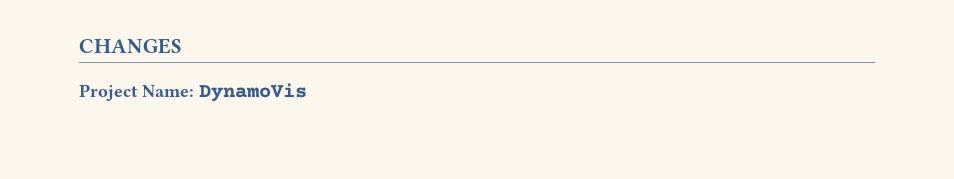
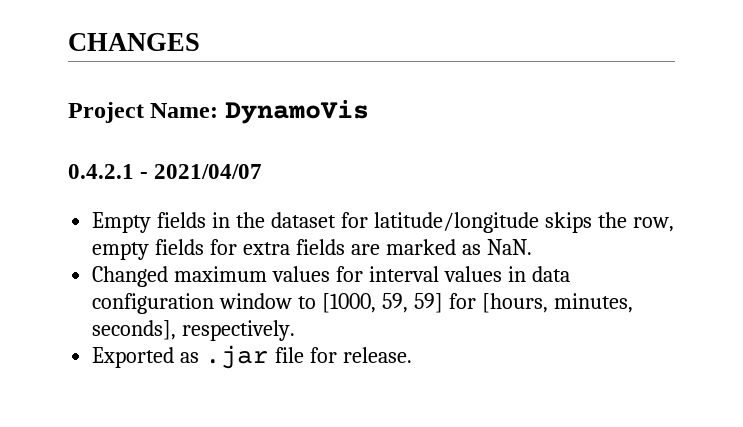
(307, 92) none -> [68,164,263,179] [92,212,674,233] [92,239,532,260] [92,266,570,287] [92,293,633,314] [92,320,296,341] [92,345,412,369] // 0.4.2.1 - 2021/04/07 // Empty fields in the dataset for latitude/longitude skips the row, empty fields for extra fields are marked as NaN. // Changed maximum values for interval values in data configuration window to [1000, 59, 59] for [hours, minutes, seconds], respectively. // Exported as .jar file for release.

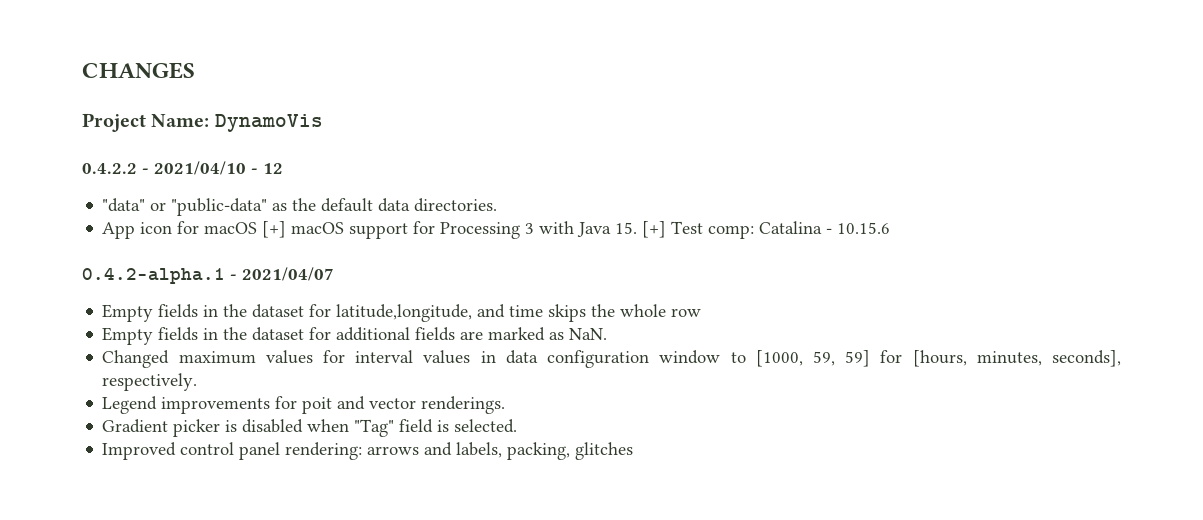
[68,164,134,179] 0.4.2.1 -> [82,161,283,175] [102,198,498,216] [102,221,891,239] [82,268,225,284] 0.4.2.2 - 2021/04/10 - 12 // "data" or "public-data" as the default data directories. // App icon for macOS [+] macOS support for Processing 3 with Java 15. [+] Test comp: Catalina - 10.15.6 // 0.4.2-alpha.1
[373,212,674,233] [92,239,291,260] latitude/longitude skips the row, empty fields for extra -> [336,304,702,322] [102,327,411,345] latitude,longitude, and time skips the whole row // Empty fields in the dataset for additional
[92,345,412,369] Exported as .jar file for release. -> [102,396,506,414] [102,419,518,437] [102,442,634,460] Legend improvements for poit and vector renderings. // Gradient picker is disabled when "Tag" field is selected. // Improved control panel rendering: arrows and labels, packing, glitches

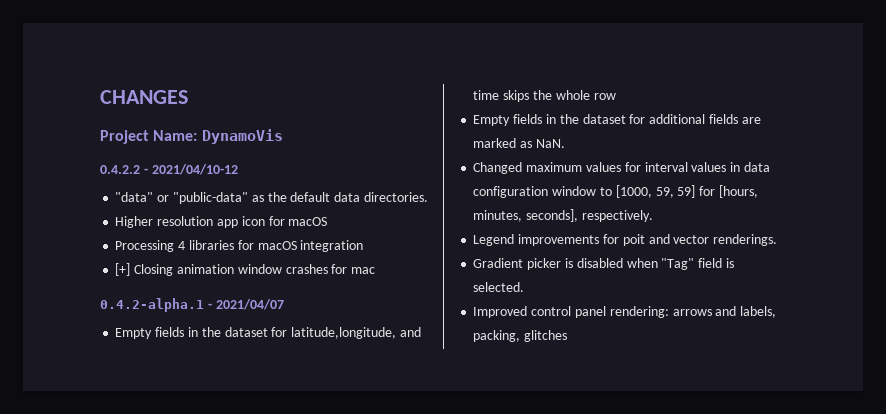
[154,161,283,175] 2021/04/10 - 12 -> [151,164,238,175] 2021/04/10-12
[102,222,136,239] App -> [115,216,238,228] Higher resolution app
[262,221,891,239] [+] macOS support for Processing 3 with Java 15. [+] Test comp: Catalina - 10.15.6 -> [115,240,364,252] [115,263,376,276] // Processing 4 libraries for macOS integration // [+] Closing animation window crashes for mac

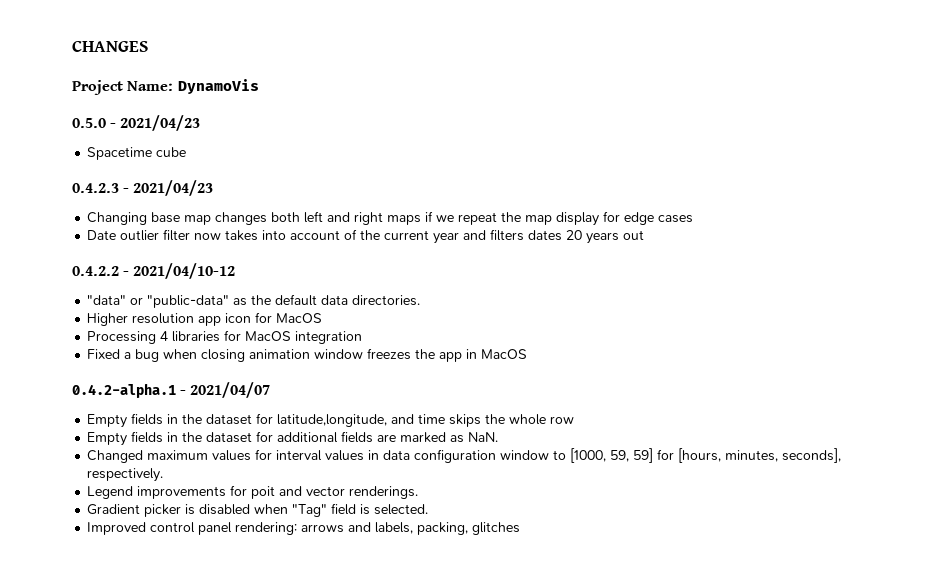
(283, 136) none -> [72,115,201,131] [87,147,187,160] [72,180,214,196] [87,211,694,226] [87,229,645,244] // 0.5.0 - 2021/04/23 // Spacetime cube // 0.4.2.3 - 2021/04/23 // Changing base map changes both left and right maps if we repeat the map display for edge cases // Date outlier filter now takes into account of the current year and filters dates 20 years out
[288,217,328,226] macOS -> [276,313,323,323] MacOS
[257,241,297,250] macOS -> [245,331,292,341] MacOS
[115,263,376,276] [+] Closing animation window crashes for mac -> [87,348,528,362] Fixed a bug when closing animation window freezes the app in MacOS

